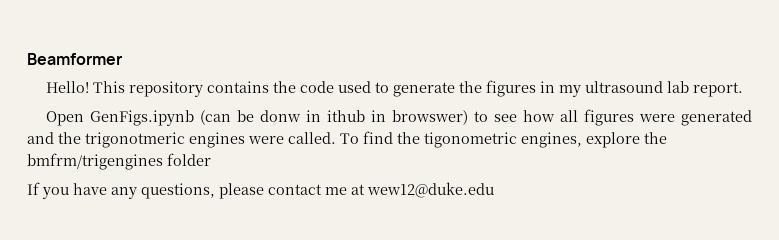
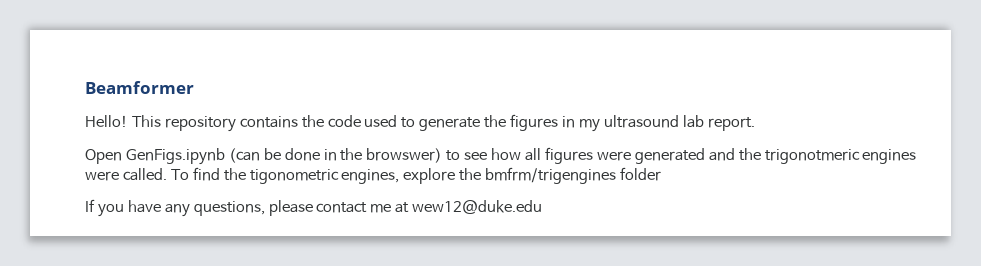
[260,110,387,122] donw in ithub in -> [284,148,363,161] done in the

